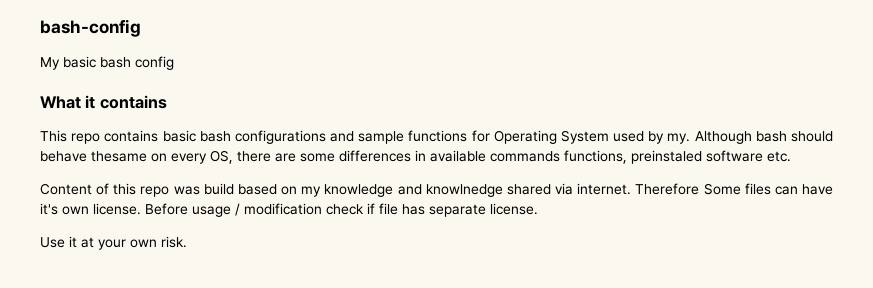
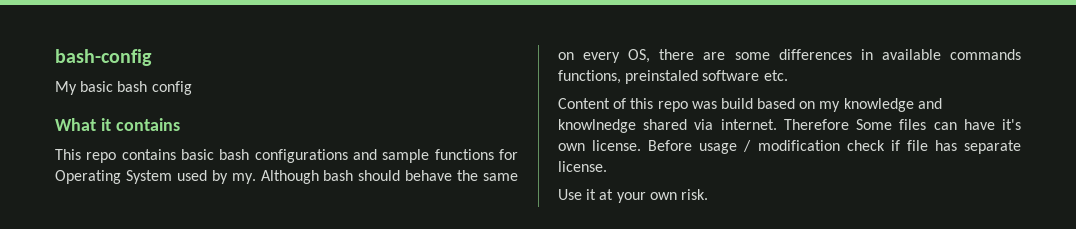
[91,151,147,162] thesame -> [457,170,518,181] the same

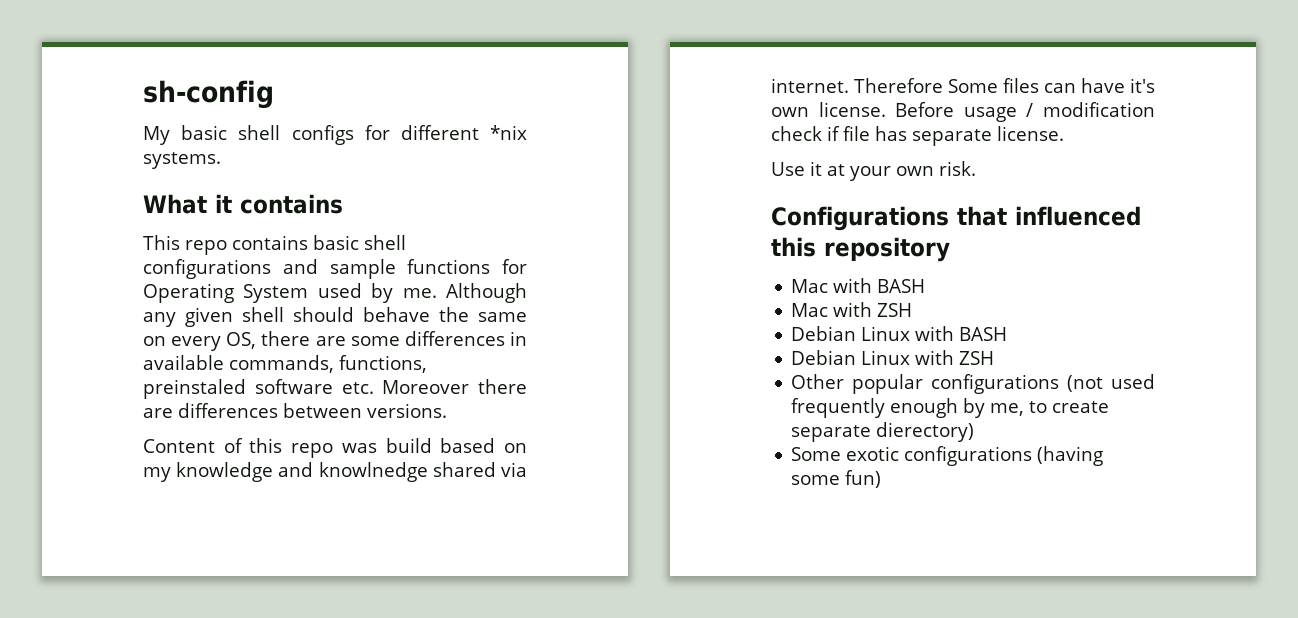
[55,49,152,66] bash-config -> [143,80,274,109] sh-config
[117,81,192,95] bash config -> [238,125,527,145] [143,152,221,169] shell configs for different *nix systems.
[219,149,250,160] bash -> [364,235,406,250] shell
[231,170,354,184] my. Although bash -> [402,283,527,303] [143,307,284,327] me. Although any given shell
[949,49,1021,60] commands -> [229,355,334,373] commands,
(788, 75) none -> [382,379,527,394] [143,403,447,418] Moreover there are differences between versions.
(708, 194) none -> [771,206,1141,231] [771,237,950,262] [791,278,926,293] [791,302,913,317] [791,326,1008,341] [791,350,995,365] [791,374,1155,394] [791,398,1110,418] [791,422,975,442] [791,446,1104,466] [791,470,882,488] // Configurations that influenced this repository // Mac with BASH // Mac with ZSH // Debian Linux with BASH // Debian Linux with ZSH // Other popular configurations (not used frequently enough by me, to create separate dierectory) // Some exotic configurations (having some fun)

